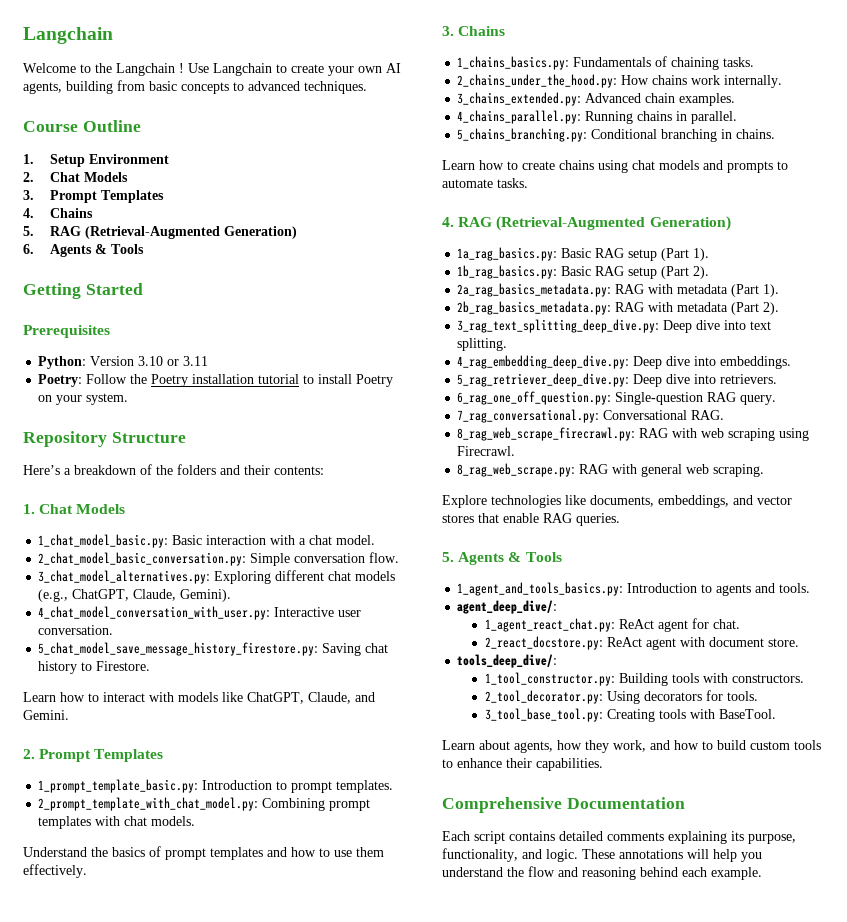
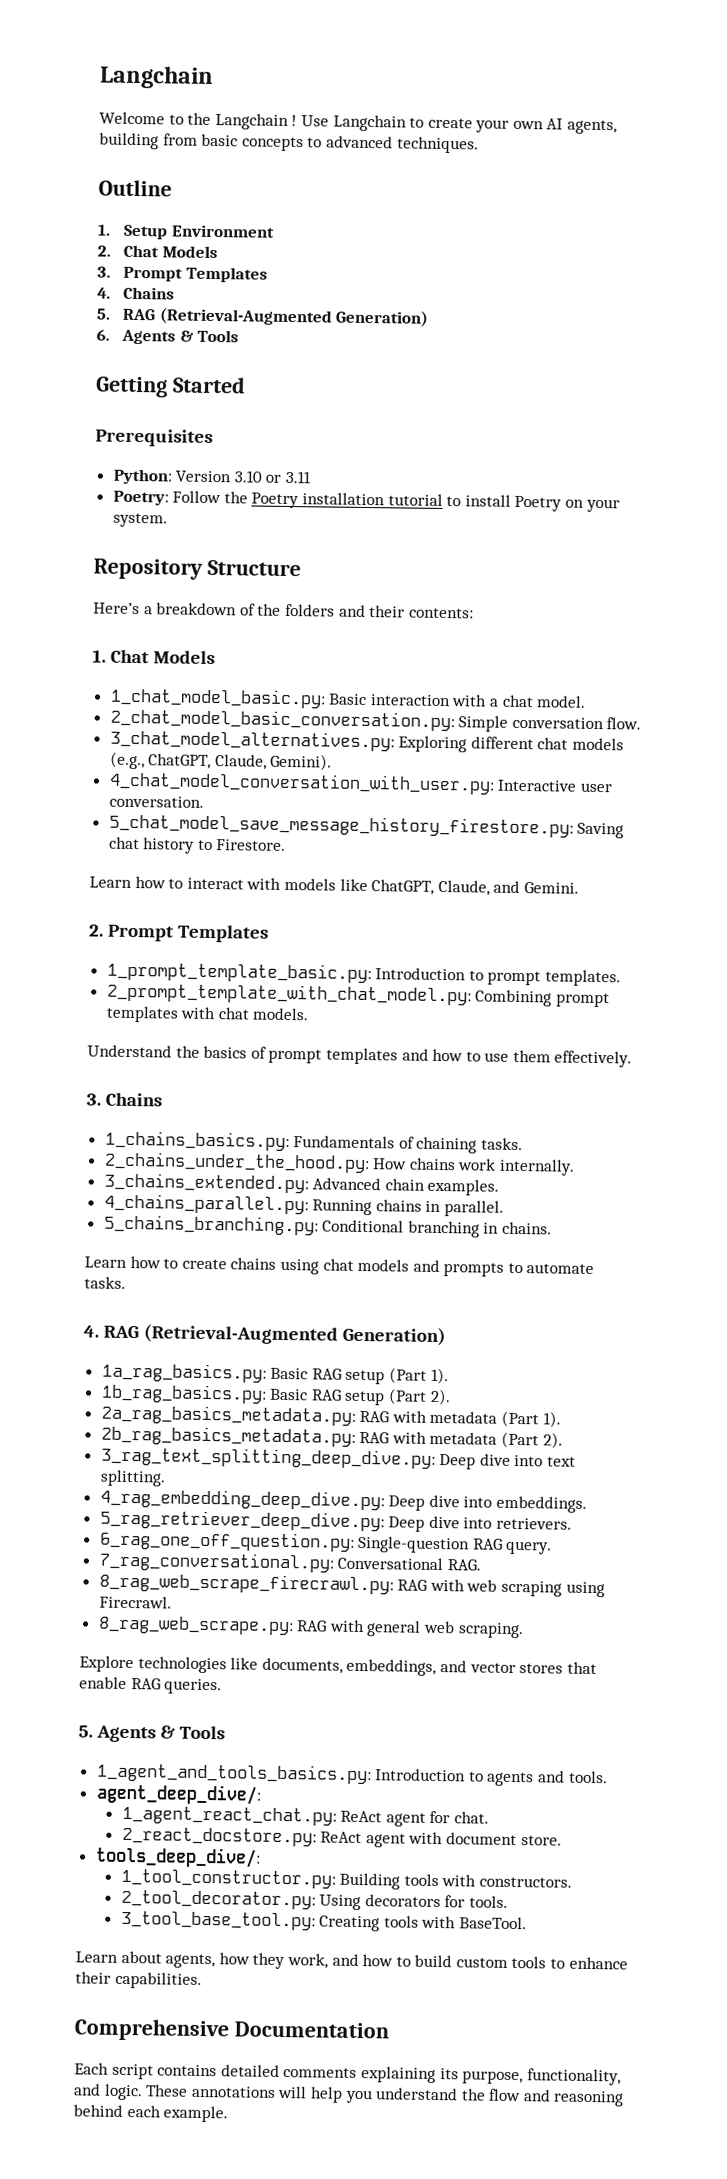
[23,121,78,132] Course -> (479, 145) none

